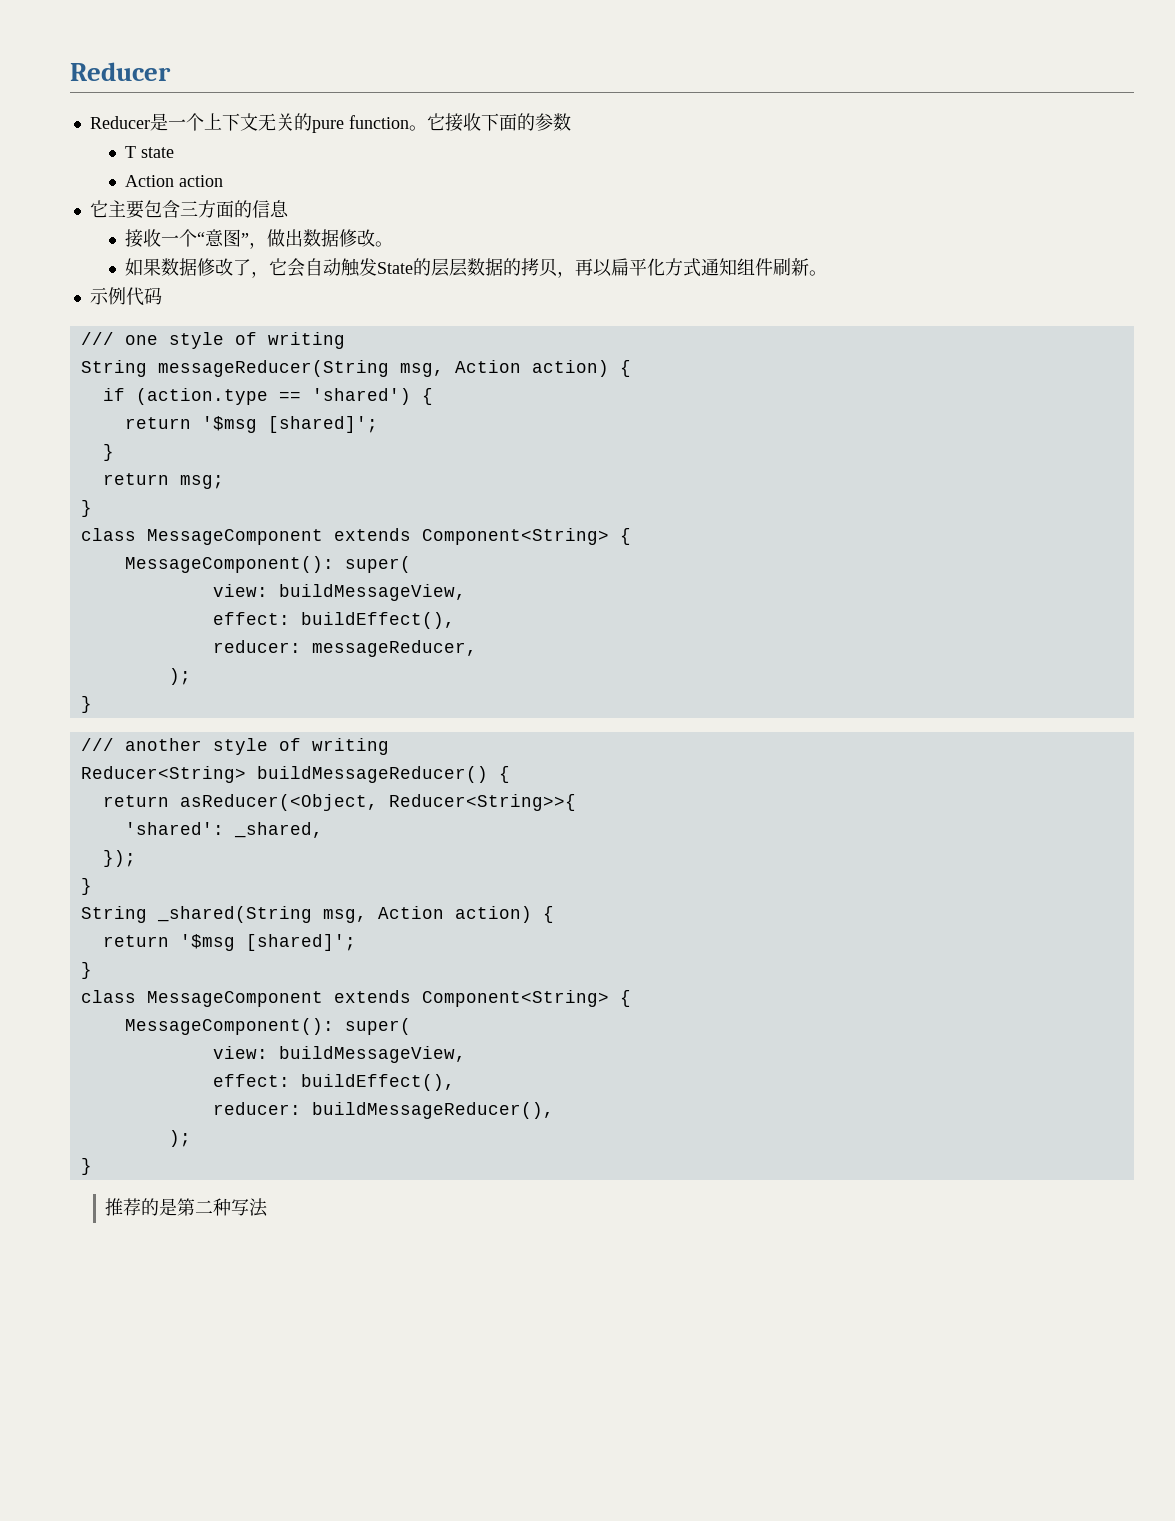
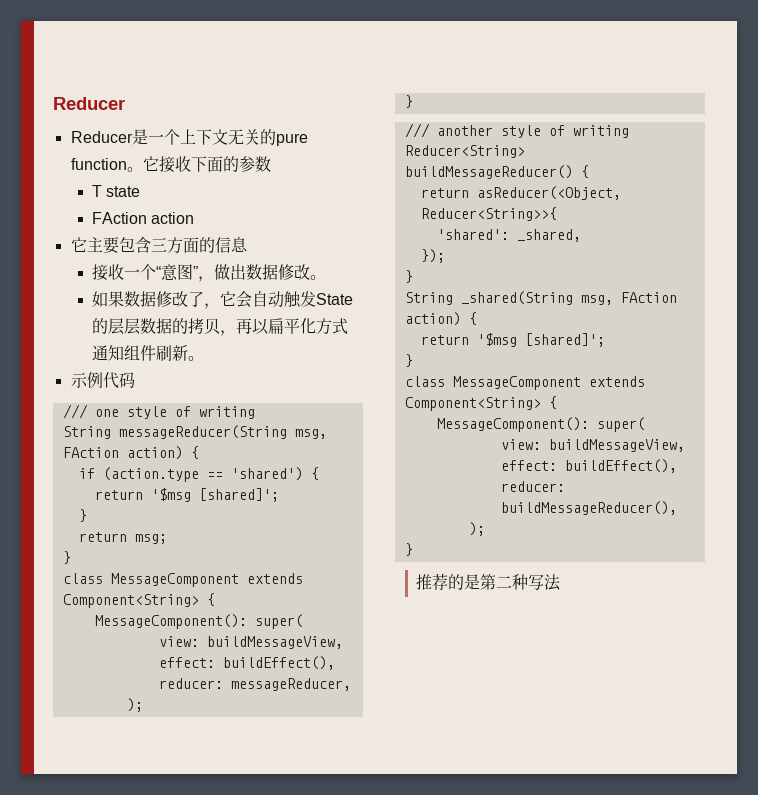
[125,175,175,187] Action -> [91,212,147,224] FAction
[454,360,521,373] Action -> [62,447,119,458] FAction
[377,906,444,919] Action -> [620,292,677,303] FAction

